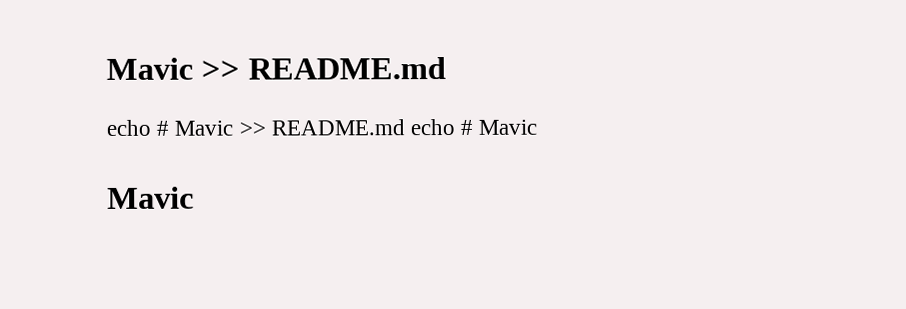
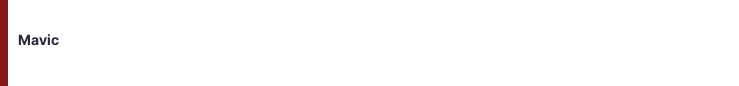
[106,57,446,80] [106,118,538,136] [107,186,194,209] Mavic >> README.md // echo # Mavic >> README.md echo # Mavic // Mavic -> [18,34,59,46] Mavic

